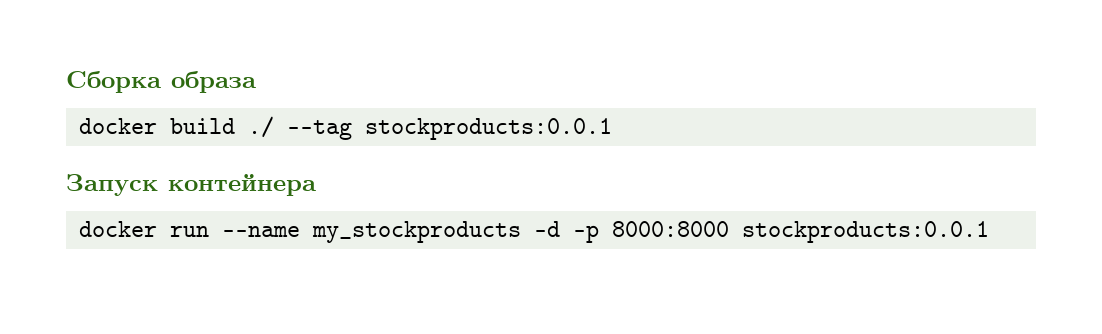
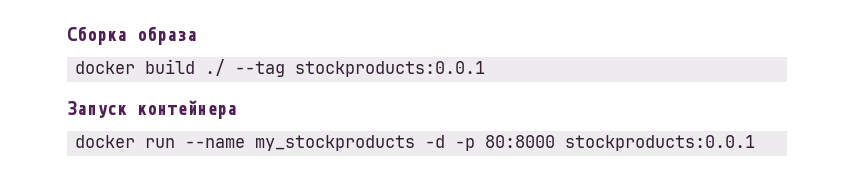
[611,221,729,237] 8000:8000 -> [484,135,555,148] 80:8000

